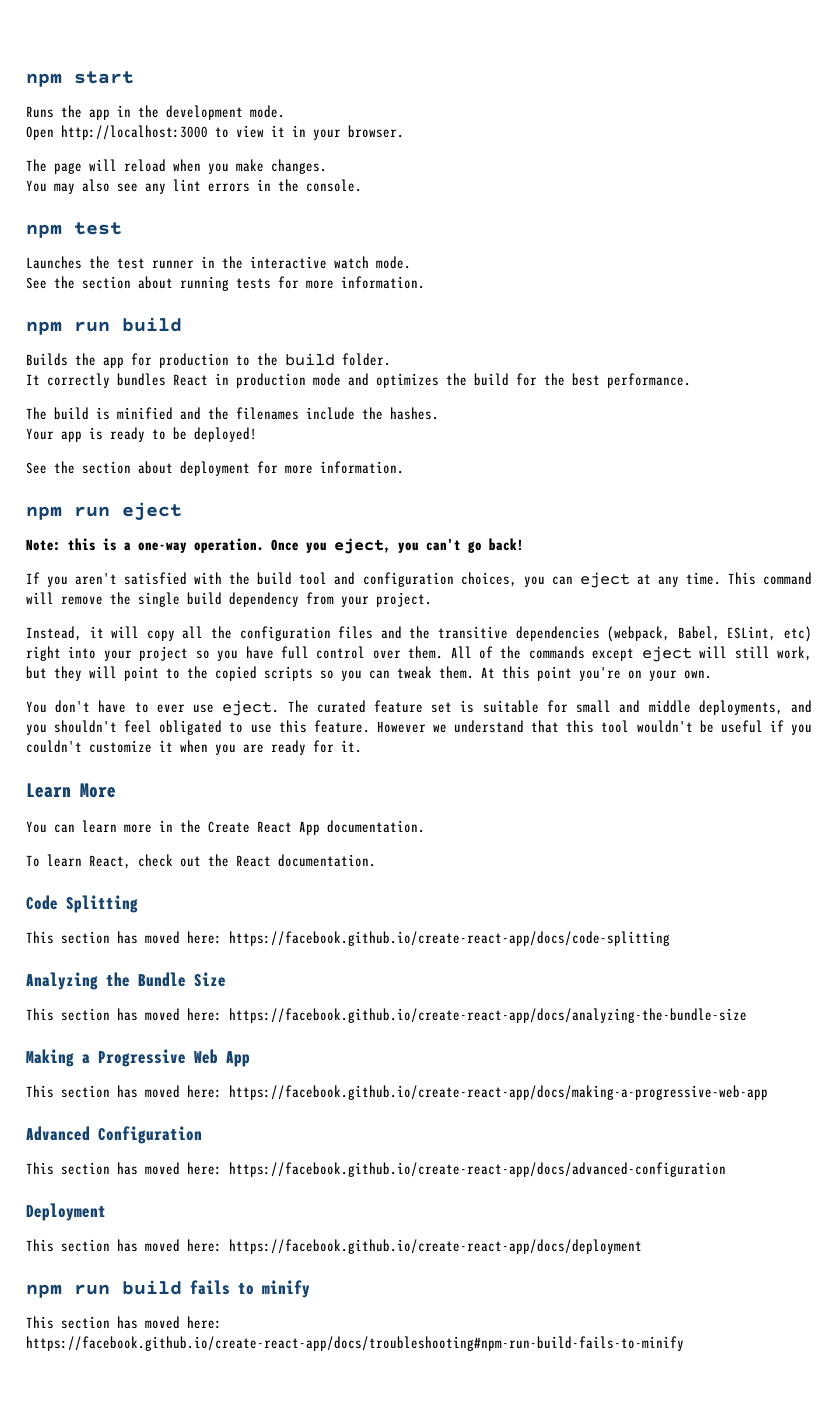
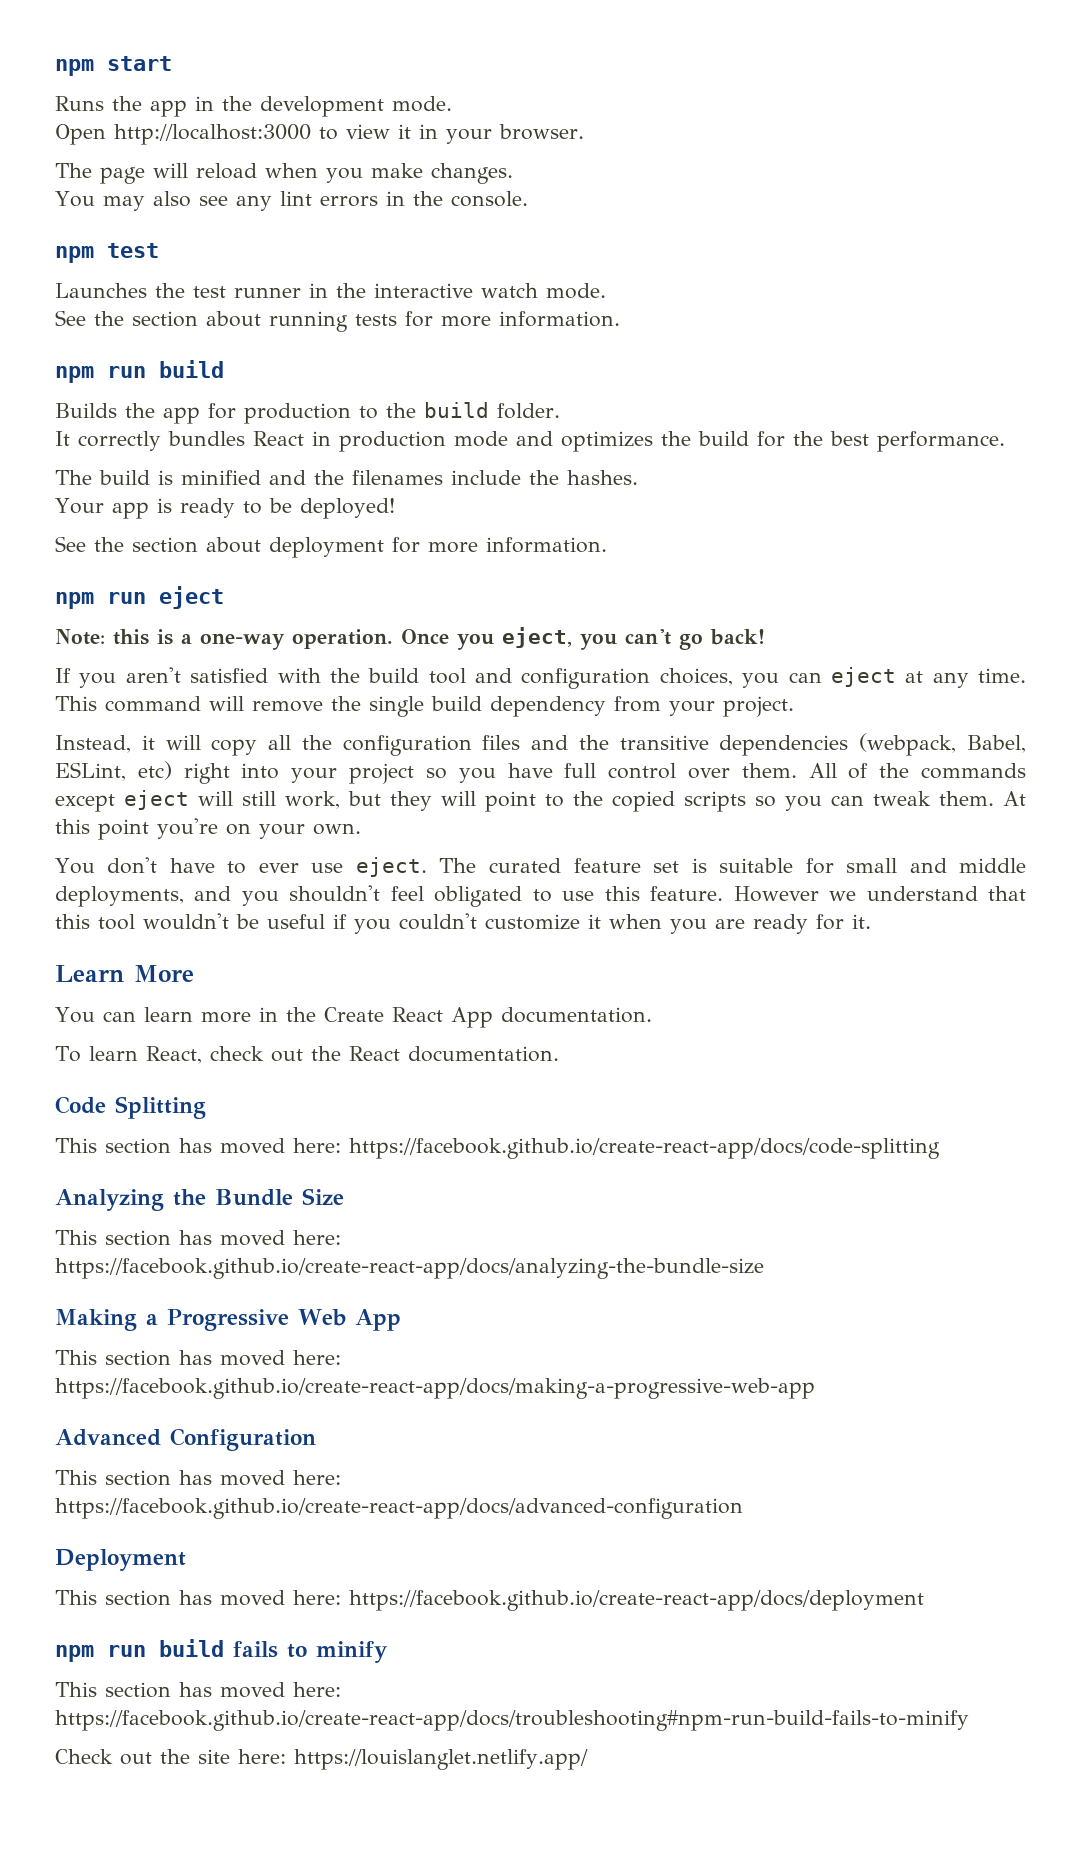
(684, 1343) none -> [55,1749,588,1770] // Check out the site here: https://louislanglet.netlify.app/

